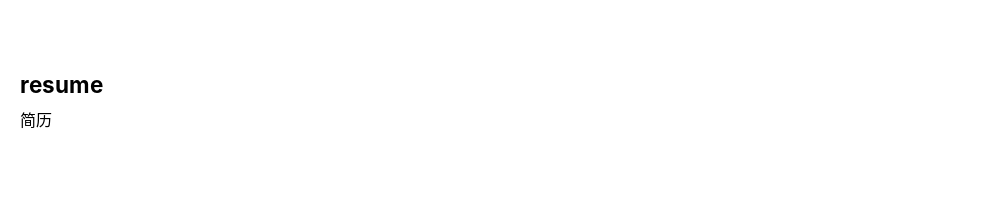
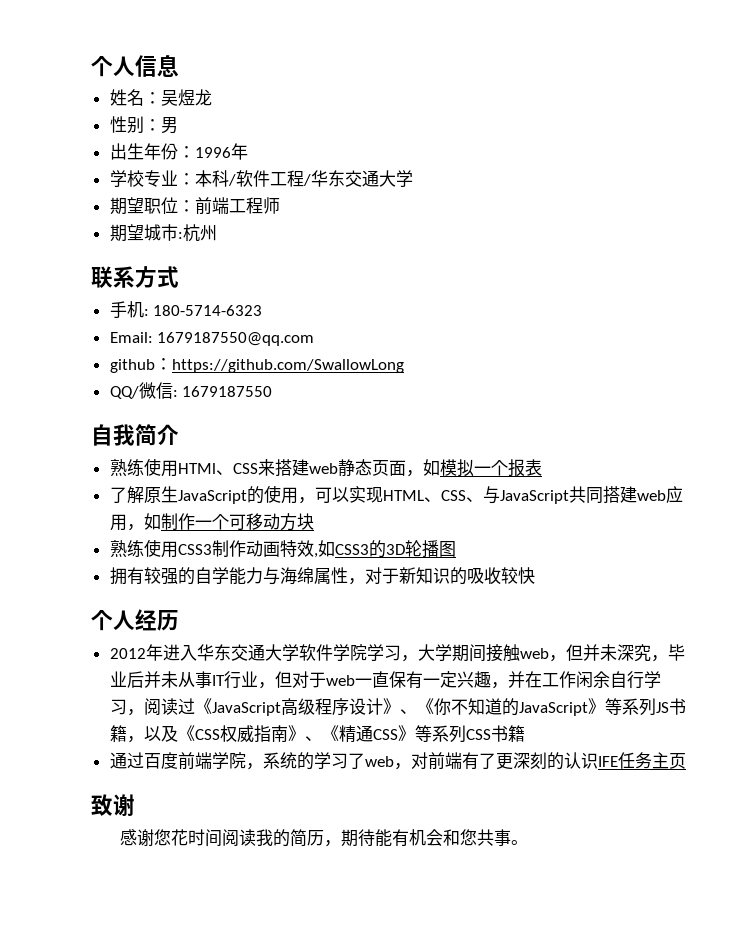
[20,80,103,93] [20,112,52,129] resume // 简历 -> [91,54,179,77] [109,89,212,106] [109,116,178,134] [109,143,248,160] [109,170,413,187] [109,197,280,215] [109,224,217,242] [91,266,179,288] [109,301,263,319] [109,332,315,346] [109,358,404,373] [109,382,273,399] [91,424,179,446] [109,458,542,477] [109,485,683,504] [109,513,314,531] [109,539,456,558] [109,567,535,585] [91,609,179,631] [109,644,685,662] [109,671,661,689] [109,698,686,716] [109,725,525,743] [109,752,686,770] [91,794,135,816] [119,829,528,847] 个人信息 // 姓名：吴煜龙 // 性别：男 // 出生年份：1996年 // 学校专业：本科/软件工程/华东交通大学 // 期望职位：前端工程师 // 期望城市:杭州 // 联系方式 // 手机: 180-5714-6323 // Email: 1679187550@qq.com // github：https://github.com/SwallowLong // QQ/微信: 1679187550 // 自我简介 // 熟练使用HTMl、CSS来搭建web静态页面，如模拟一个报表 // 了解原生JavaScript的使用，可以实现HTML、CSS、与JavaScript共同搭建web应用，如制作一个可移动方块 // 熟练使用CSS3制作动画特效,如CSS3的3D轮播图 // 拥有较强的自学能力与海绵属性，对于新知识的吸收较快 // 个人经历 // 2012年进入华东交通大学软件学院学习，大学期间接触web，但并未深究，毕业后并未从事IT行业，但对于web一直保有一定兴趣，并在工作闲余自行学习，阅读过《JavaScript高级程序设计》、《你不知道的JavaScript》等系列JS书籍，以及《CSS权威指南》、《精通CSS》等系列CSS书籍 // 通过百度前端学院，系统的学习了web，对前端有了更深刻的认识IFE任务主页 // 致谢 // 感谢您花时间阅读我的简历，期待能有机会和您共事。

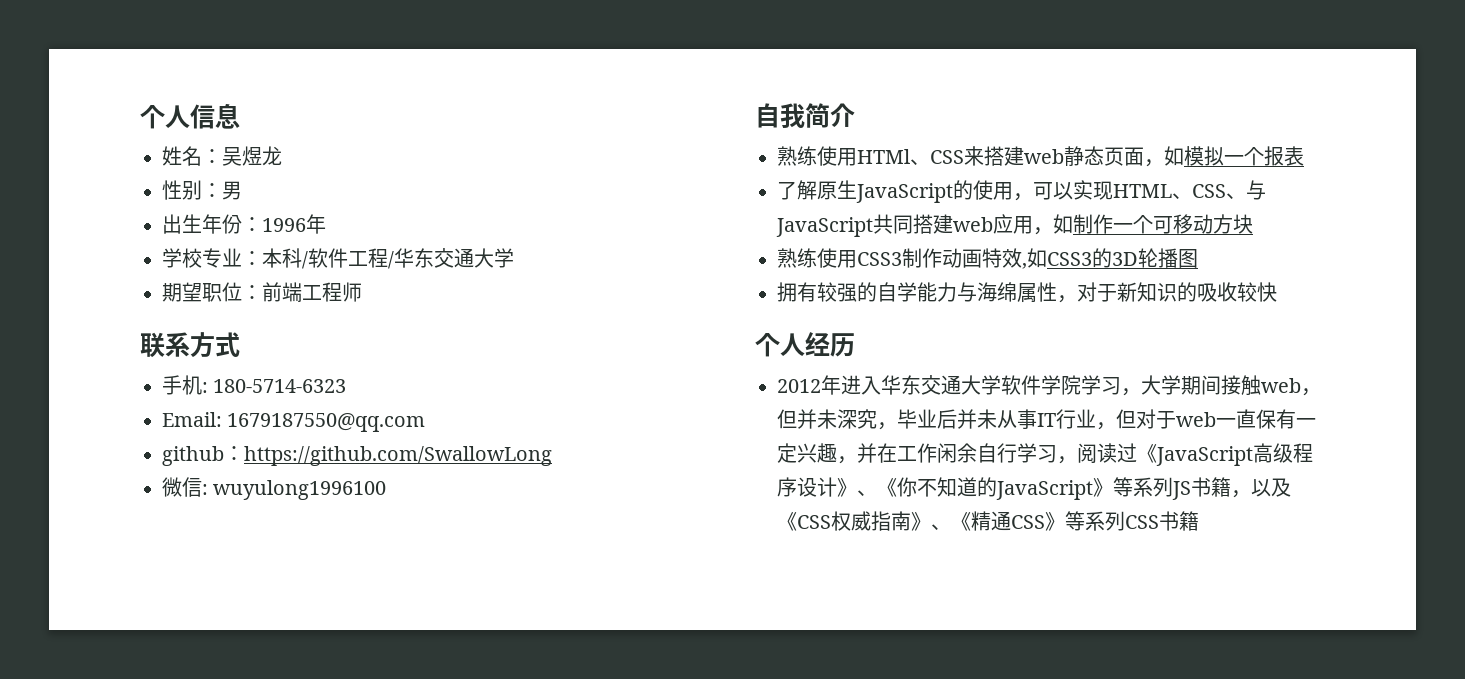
[109,224,217,242] // 期望城市:杭州 -> (362, 292) none
[109,386,139,399] QQ/ -> (552, 456) none
[182,386,273,397] 1679187550 -> [213,480,387,500] wuyulong1996100
[109,752,686,770] [91,794,135,816] [119,829,528,847] // 通过百度前端学院，系统的学习了web，对前端有了更深刻的认识IFE任务主页 // 致谢 // 感谢您花时间阅读我的简历，期待能有机会和您共事。 -> (1199, 521) none

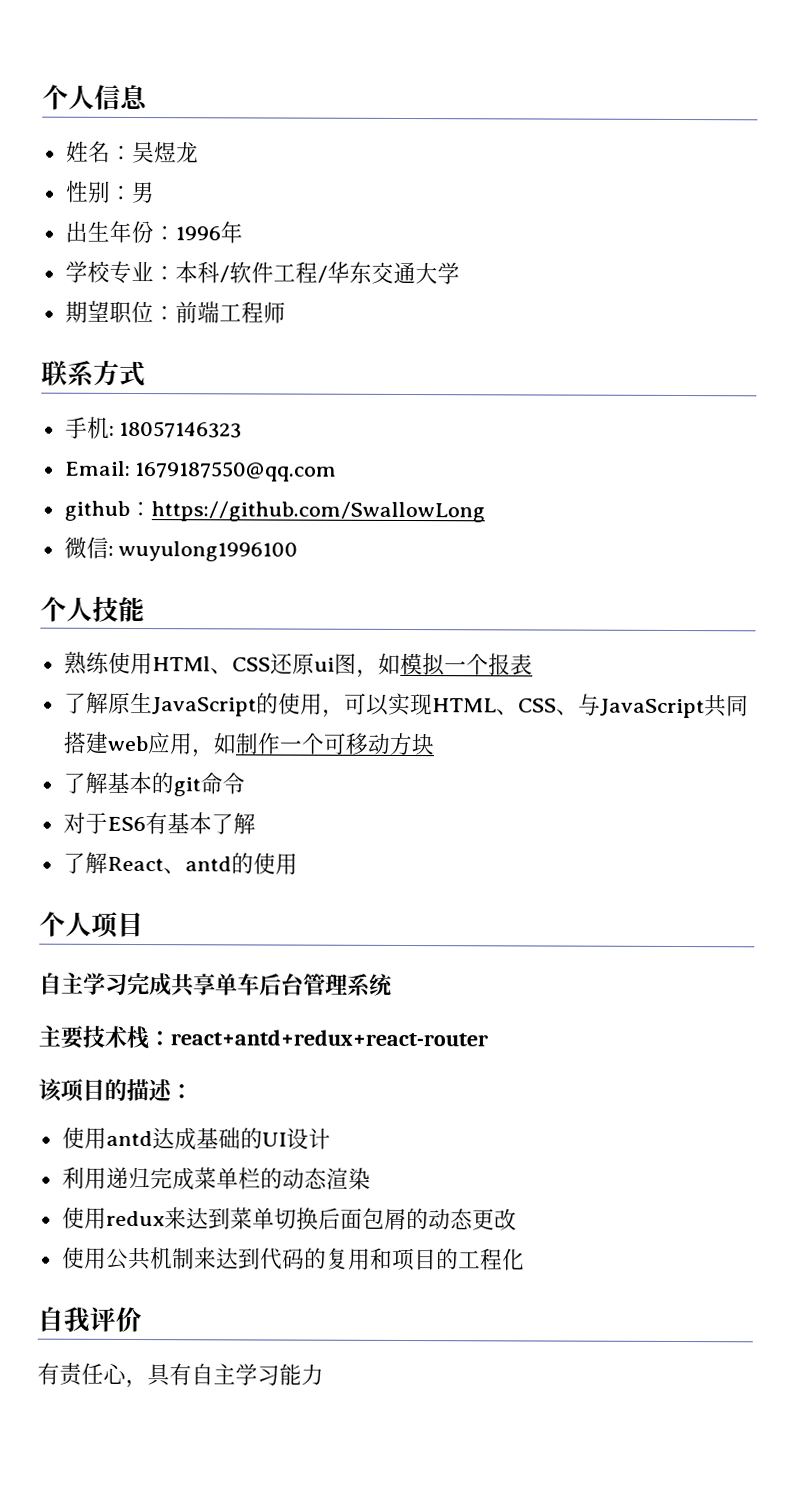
[213,379,347,393] 180-5714-6323 -> [119,420,243,439] 18057146323
[755,103,855,128] 自我简介 -> [40,595,145,623] 个人技能
[964,146,1144,166] 来搭建web静态页面 -> [269,652,357,675] 还原ui图
[777,248,1198,269] [777,282,1277,303] [755,332,855,357] [777,375,1321,396] [777,409,1316,430] [777,443,1313,466] [777,477,1291,500] [777,511,1199,531] 熟练使用CSS3制作动画特效,如CSS3的3D轮播图 // 拥有较强的自学能力与海绵属性，对于新知识的吸收较快 // 个人经历 // 2012年进入华东交通大学软件学院学习，大学期间接触web，但并未深究，毕业后并未从事IT行业，但对于web一直保有一定兴趣，并在工作闲余自行学习，阅读过《JavaScript高级程序设计》、《你不知道的JavaScript》等系列JS书籍，以及《CSS权威指南》、《精通CSS》等系列CSS书籍 -> [62,771,245,797] [62,811,256,835] [62,851,298,875] [39,911,144,938] [39,972,393,998] [38,1025,488,1050] [38,1078,193,1102] [61,1126,331,1151] [61,1166,371,1191] [61,1206,517,1231] [61,1246,525,1272] [37,1306,142,1333] [37,1362,324,1389] 了解基本的git命令 // 对于ES6有基本了解 // 了解React、antd的使用 // 个人项目 // 自主学习完成共享单车后台管理系统 // 主要技术栈：react+antd+redux+react-router // 该项目的描述： // 使用antd达成基础的UI设计 // 利用递归完成菜单栏的动态渲染 // 使用redux来达到菜单切换后面包屑的动态更改 // 使用公共机制来达到代码的复用和项目的工程化 // 自我评价 // 有责任心，具有自主学习能力

